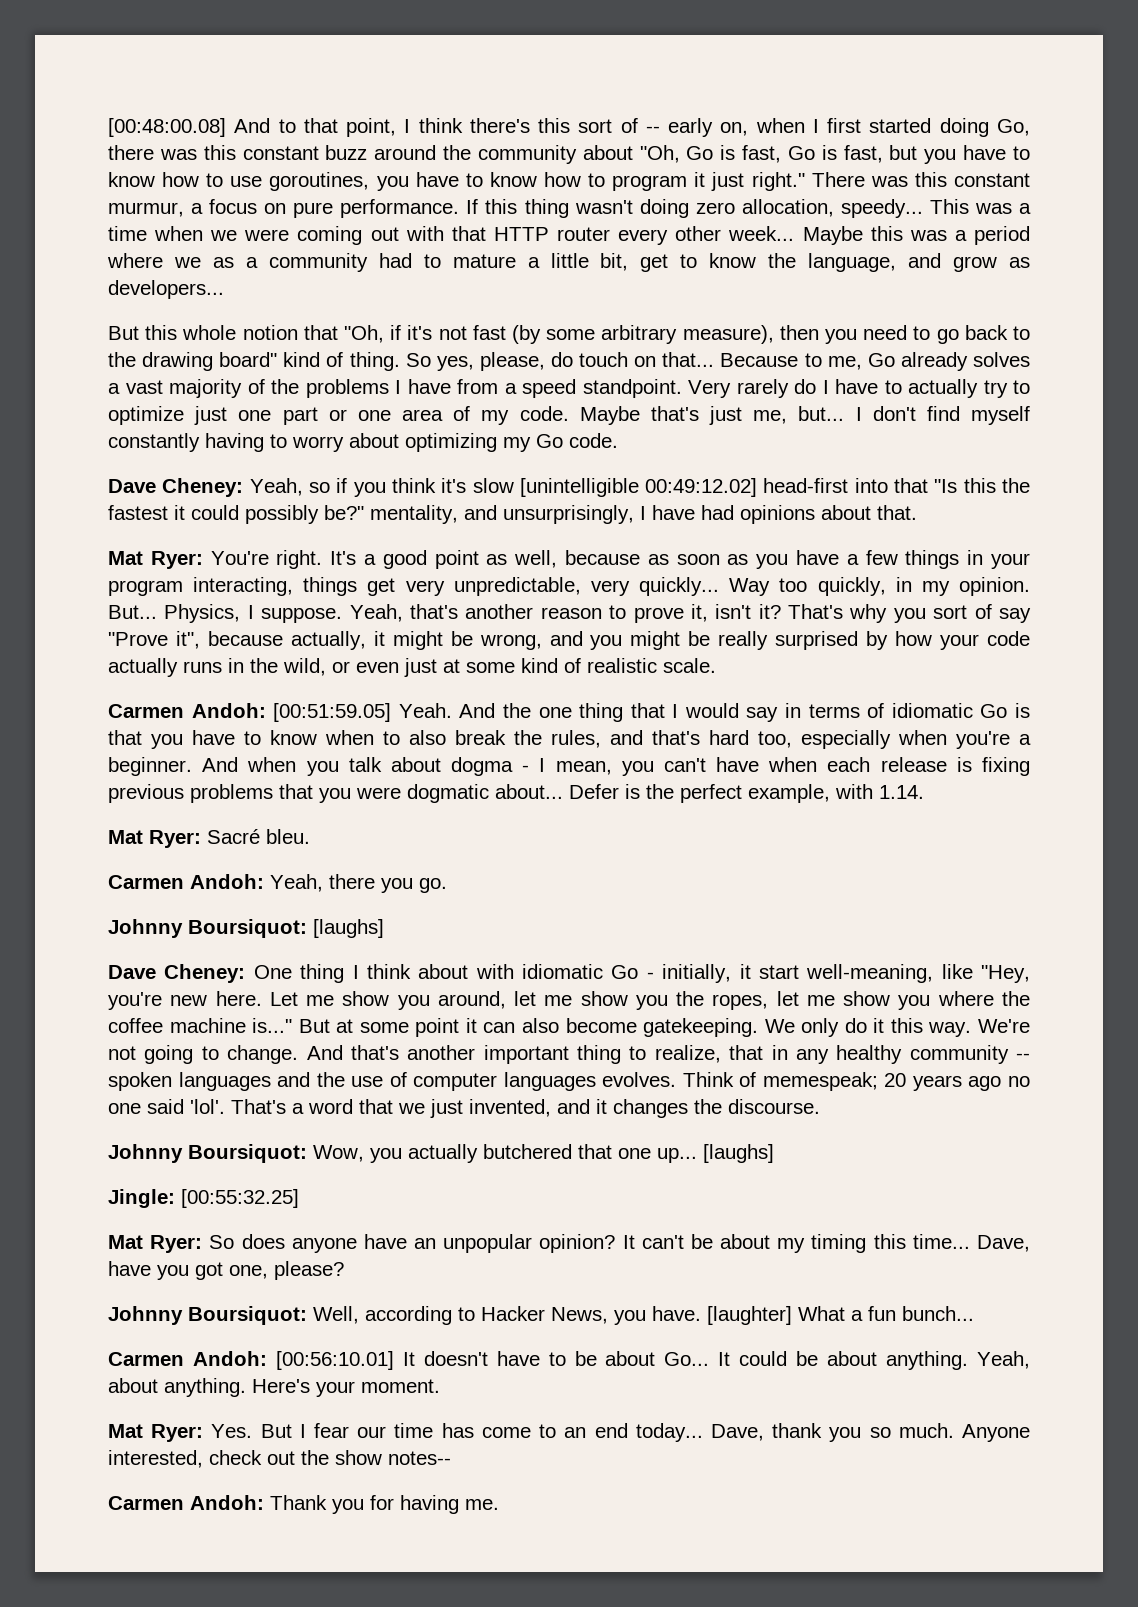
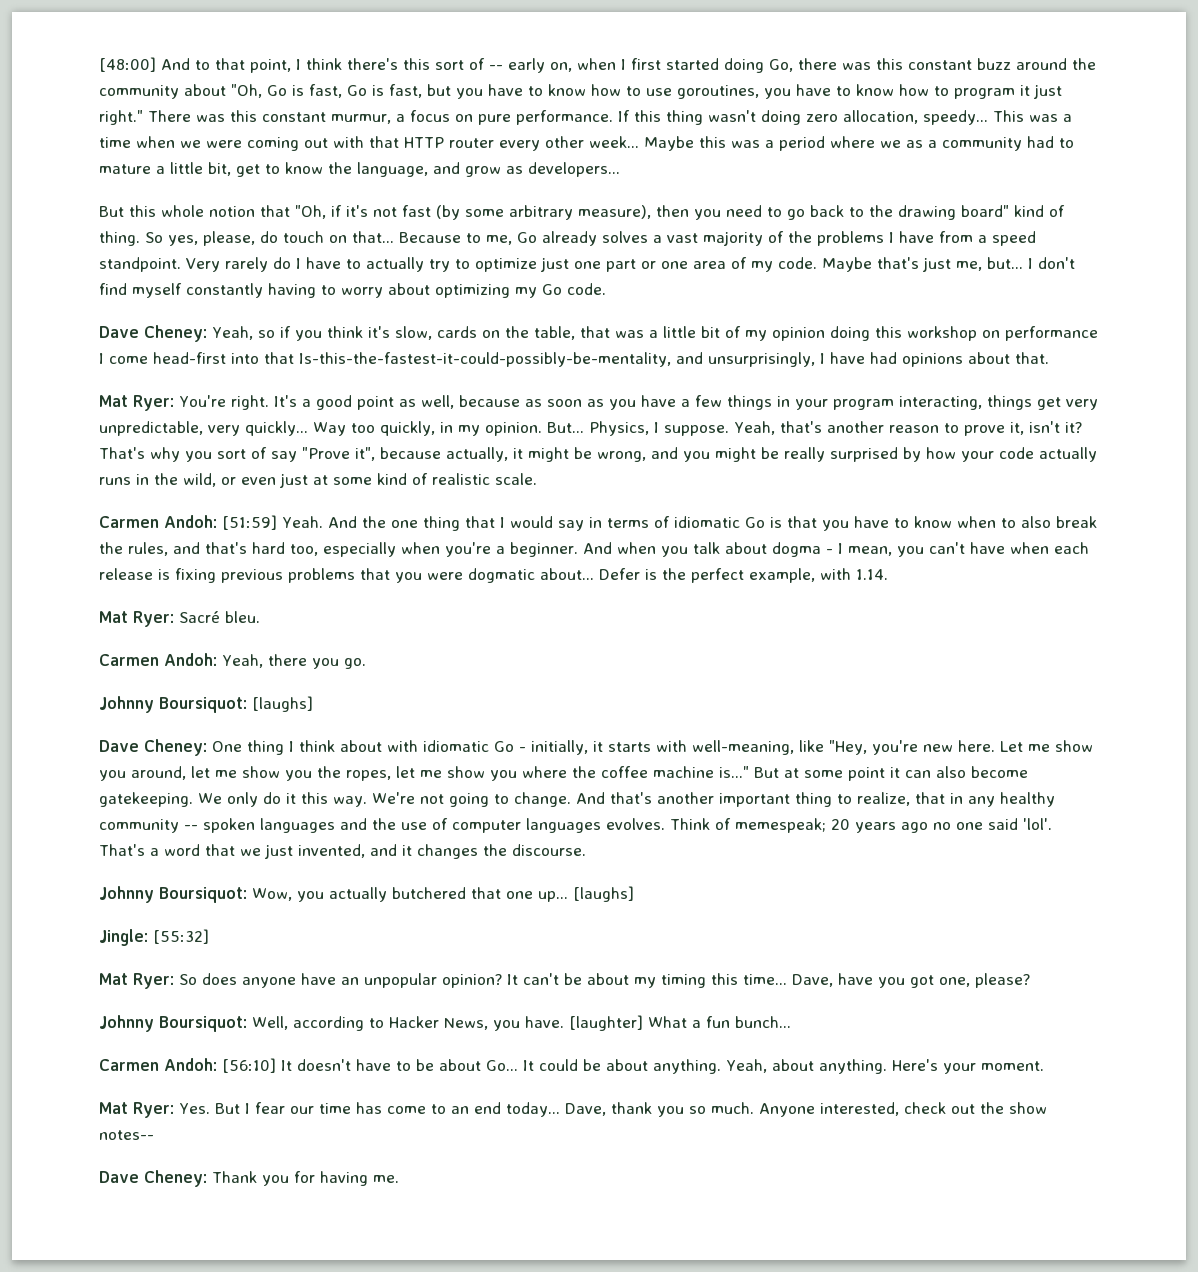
[108,118,226,137] [00:48:00.08] -> [99,57,156,72] [48:00]
[472,478,1030,497] [108,505,458,524] slow [unintelligible 00:49:12.02] head-first into that "Is this the fastest it could possibly be?" mentality, -> [394,326,1098,341] [99,352,671,367] slow, cards on the table, that was a little bit of my opinion doing this workshop on performance I come head-first into that Is-this-the-fastest-it-could-possibly-be-mentality,
[273,703,392,722] [00:51:59.05] -> [222,515,277,530] [51:59]
[758,965,799,979] start -> [608,740,687,752] starts with
[181,1189,299,1208] [00:55:32.25] -> [153,929,209,944] [55:32]
[275,1351,394,1370] [00:56:10.01] -> [222,1058,276,1073] [56:10]
[108,1495,264,1510] Carmen Andoh: -> [99,1170,207,1187] Dave Cheney:

